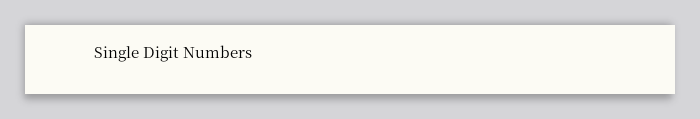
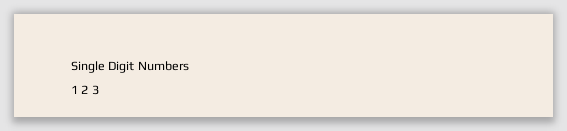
(253, 51) none -> [71,85,99,95] // 1 2 3

